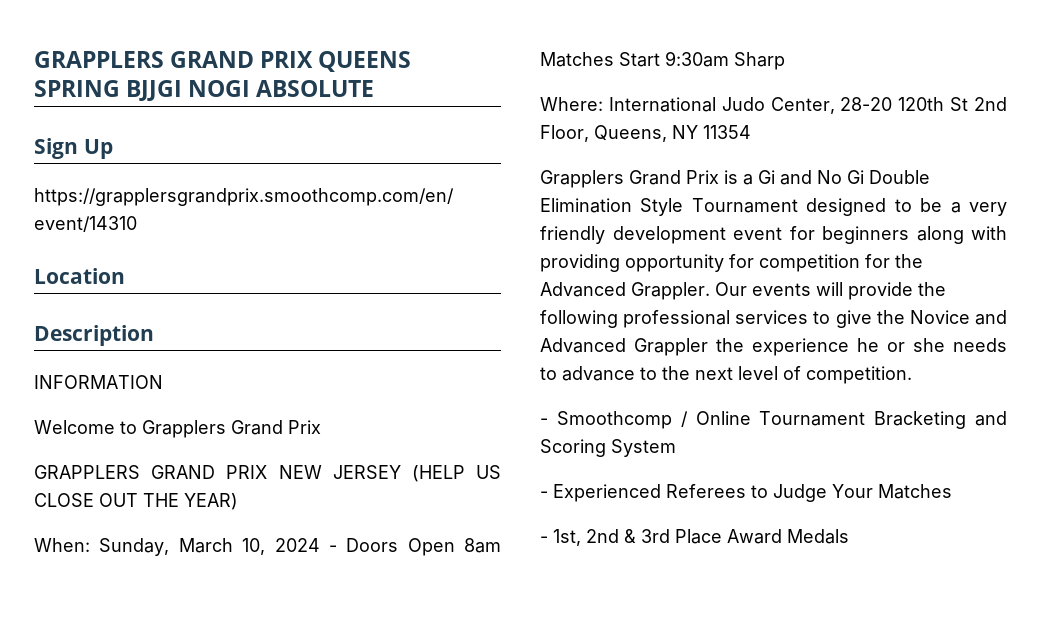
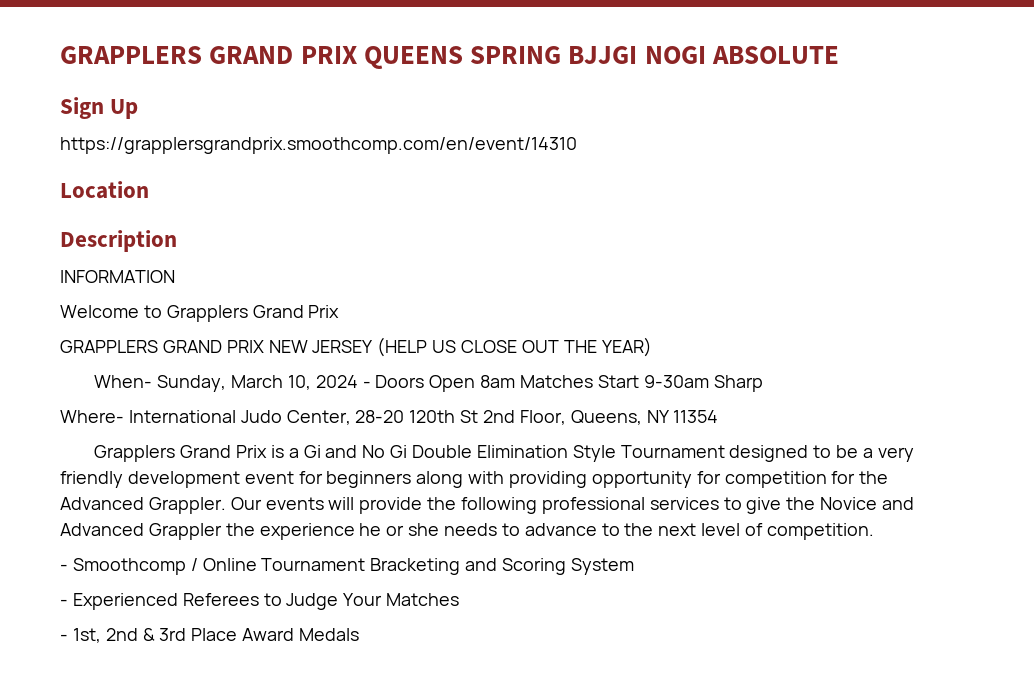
[34,538,90,552] When: -> [94,375,153,388] When-
[665,51,729,67] 9:30am -> [643,375,709,388] 9-30am
[540,97,603,111] Where: -> [60,410,124,423] Where-

